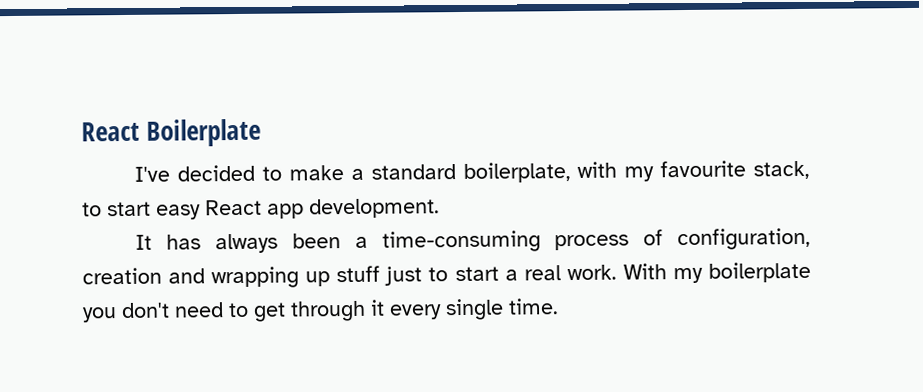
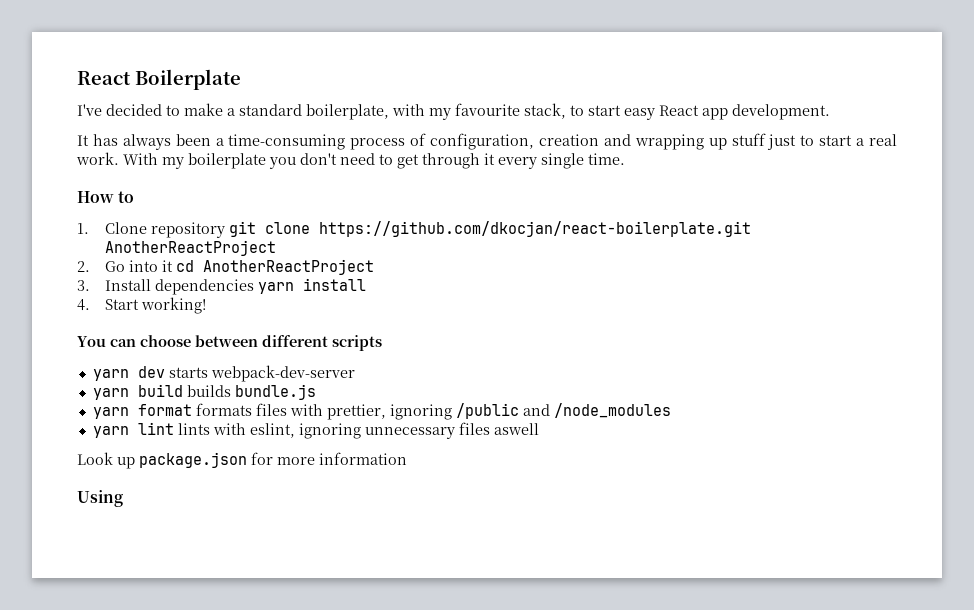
(559, 306) none -> [77,191,135,203] [77,221,752,238] [105,240,277,256] [77,259,375,275] [77,278,367,295] [77,297,207,314] [77,335,382,351] [92,365,355,382] [92,384,316,400] [92,403,671,420] [92,422,539,439] [77,452,407,469] [77,490,123,507] // How to // 1. Clone repository git clone https://github.com/dkocjan/react-boilerplate.git AnotherReactProject // 2. Go into it cd AnotherReactProject // 3. Install dependencies yarn install // 4. Start working! // You can choose between different scripts // yarn dev starts webpack-dev-server // yarn build builds bundle.js // yarn format formats files with prettier, ignoring /public and /node_modules // yarn lint lints with eslint, ignoring unnecessary files aswell // Look up package.json for more information // Using

